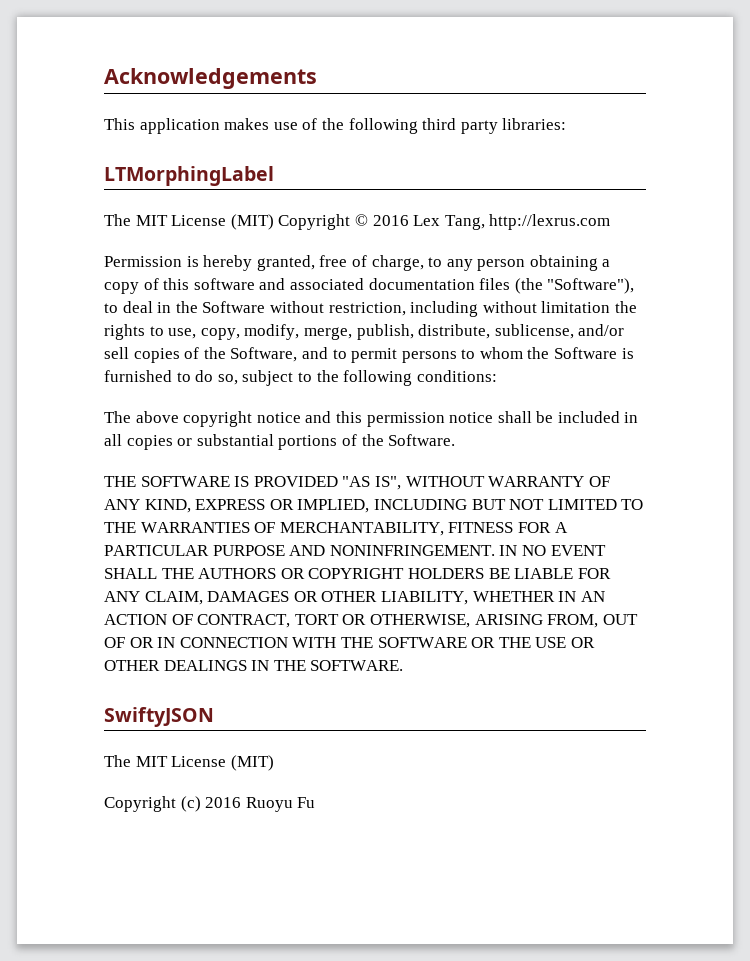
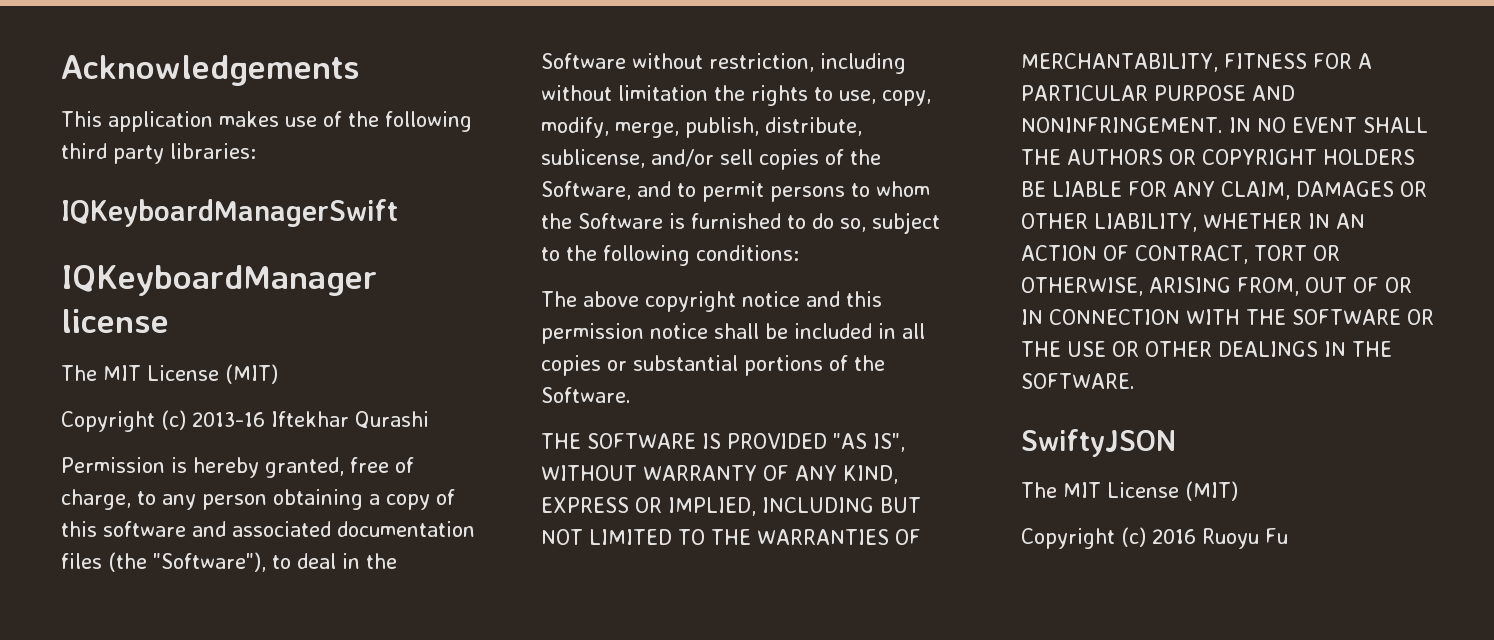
[104,166,274,186] [104,214,611,230] LTMorphingLabel // The MIT License (MIT) Copyright © 2016 Lex Tang, http://lexrus.com -> [61,199,398,227] [61,265,377,296] [61,309,169,333] [61,364,278,384] [61,410,429,432] IQKeyboardManagerSwift // IQKeyboardManager license // The MIT License (MIT) // Copyright (c) 2013-16 Iftekhar Qurashi

